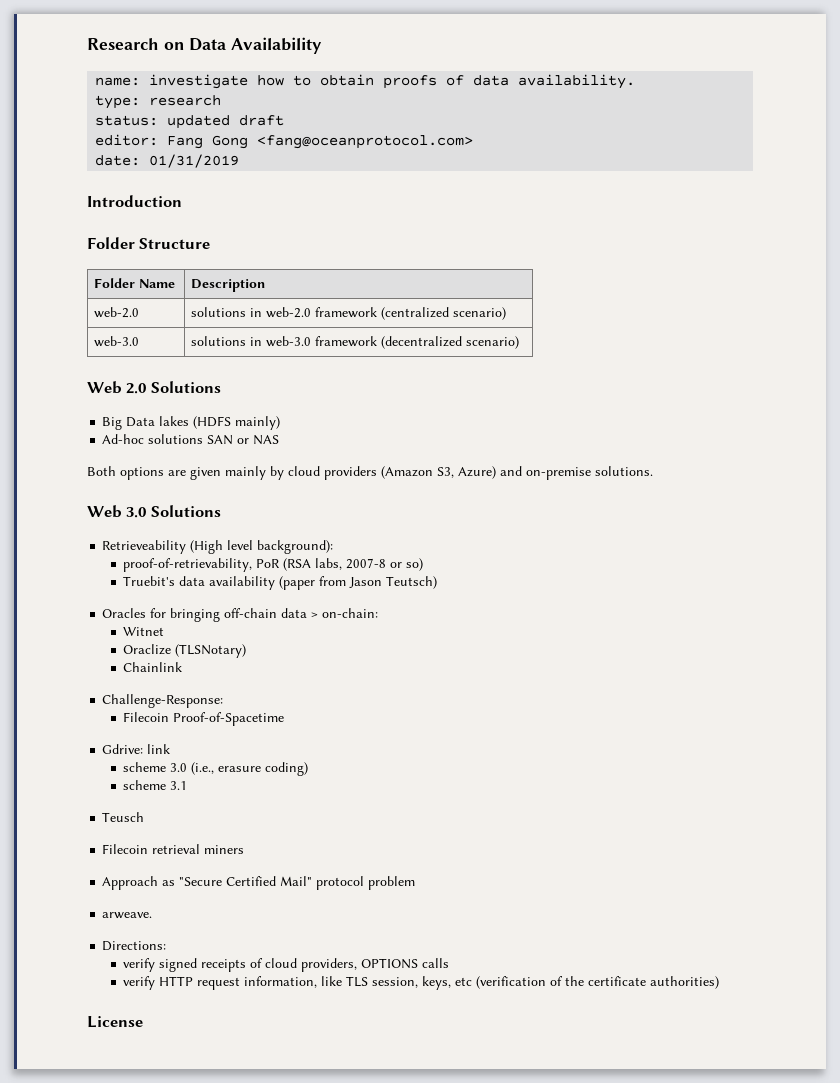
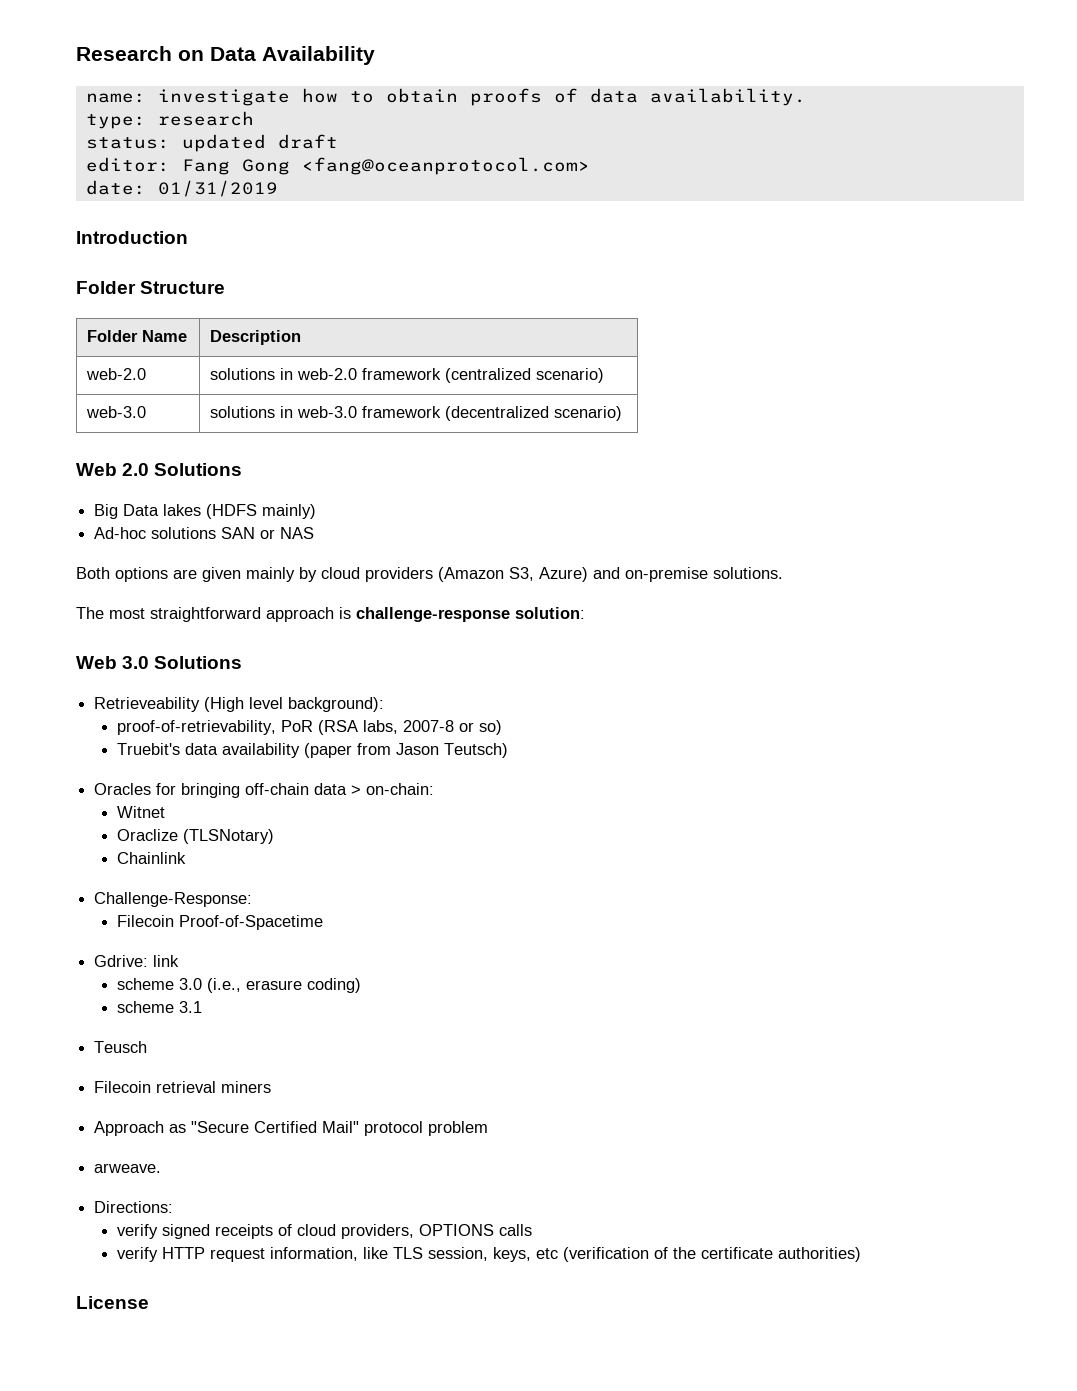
(653, 471) none -> [76,607,585,622] // The most straightforward approach is challenge-response solution:

